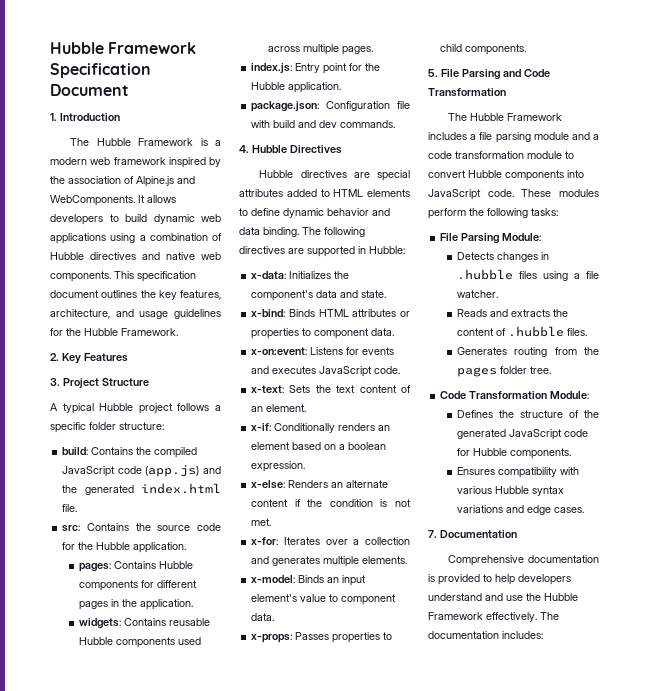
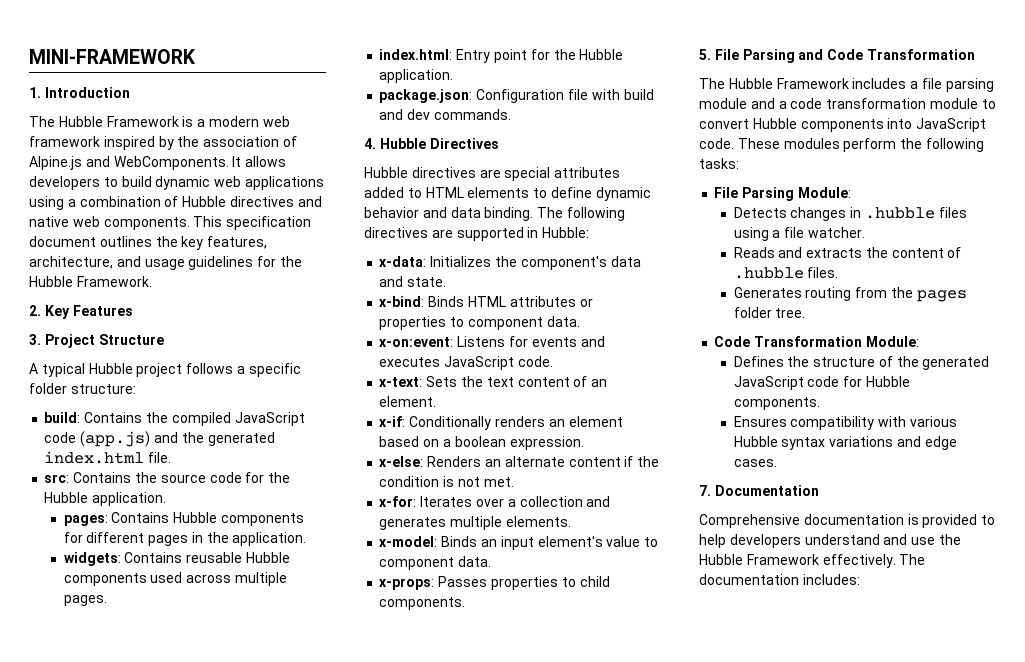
[50,42,197,54] [50,63,151,78] [50,84,129,96] Hubble Framework Specification Document -> [29,49,196,64] MINI-FRAMEWORK
[251,63,293,74] index.js: -> [379,49,453,60] index.html:

